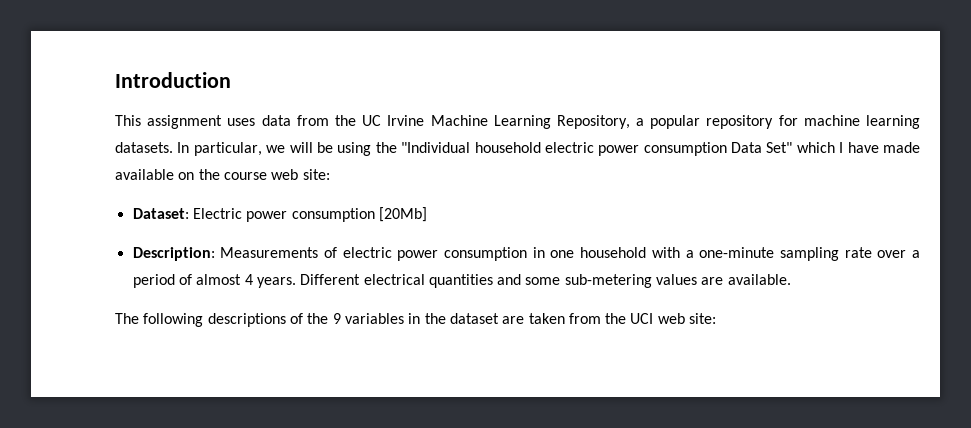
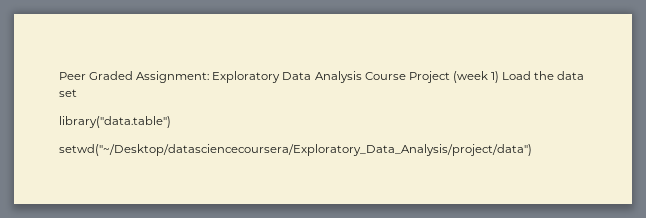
[115,72,231,88] [115,115,920,129] [115,142,921,156] [115,169,330,180] [132,207,427,222] [132,247,921,261] [132,274,791,288] [115,313,717,327] Introduction // This assignment uses data from the UC Irvine Machine Learning Repository, a popular repository for machine learning datasets. In particular, we will be using the "Individual household electric power consumption Data Set" which I have made available on the course web site: // Dataset: Electric power consumption [20Mb] // Description: Measurements of electric power consumption in one household with a one-minute sampling rate over a period of almost 4 years. Different electrical quantities and some sub-metering values are available. // The following descriptions of the 9 variables in the dataset are taken from the UCI web site: -> [59,71,585,83] [59,89,77,97] [59,116,171,128] [59,144,532,156] Peer Graded Assignment: Exploratory Data Analysis Course Project (week 1) Load the data set // library("data.table") // setwd("~/Desktop/datasciencecoursera/Exploratory_Data_Analysis/project/data")

